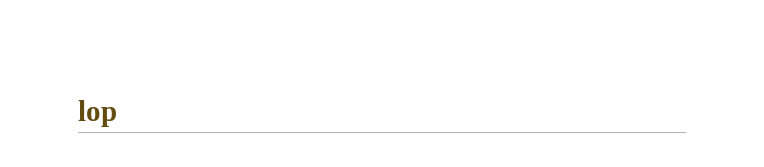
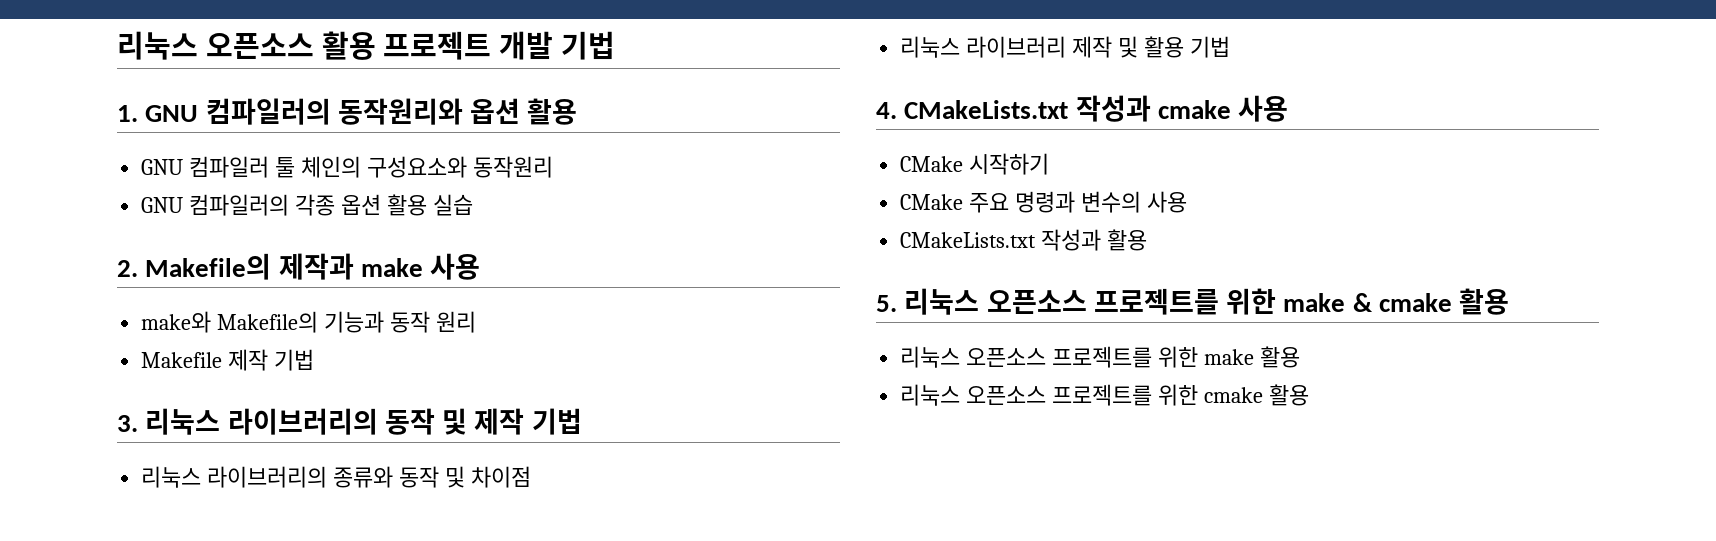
[78,100,117,127] lop -> [117,31,616,60] [117,98,578,125] [141,156,553,178] [141,194,473,216] [117,253,481,280] [141,311,476,333] [141,349,315,371] [117,408,582,435] [141,466,531,488] [900,36,1230,58] [876,95,1289,122] [900,153,1050,175] [900,191,1187,213] [900,229,1148,251] [876,288,1510,315] [900,346,1300,368] [900,384,1309,406] 리눅스 오픈소스 활용 프로젝트 개발 기법 // 1. GNU 컴파일러의 동작원리와 옵션 활용 // GNU 컴파일러 툴 체인의 구성요소와 동작원리 // GNU 컴파일러의 각종 옵션 활용 실습 // 2. Makefile의 제작과 make 사용 // make와 Makefile의 기능과 동작 원리 // Makefile 제작 기법 // 3. 리눅스 라이브러리의 동작 및 제작 기법 // 리눅스 라이브러리의 종류와 동작 및 차이점 // 리눅스 라이브러리 제작 및 활용 기법 // 4. CMakeLists.txt 작성과 cmake 사용 // CMake 시작하기 // CMake 주요 명령과 변수의 사용 // CMakeLists.txt 작성과 활용 // 5. 리눅스 오픈소스 프로젝트를 위한 make & cmake 활용 // 리눅스 오픈소스 프로젝트를 위한 make 활용 // 리눅스 오픈소스 프로젝트를 위한 cmake 활용

